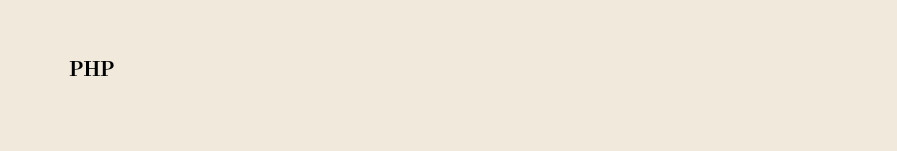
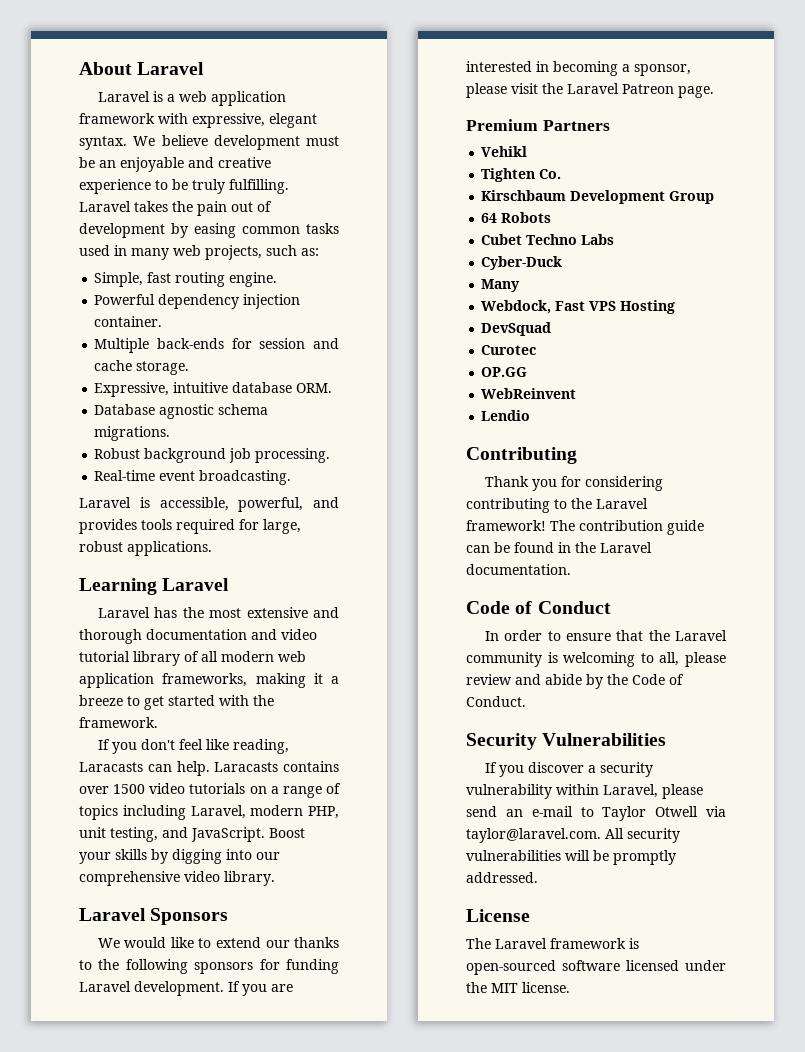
[69,61,114,76] PHP -> [79,62,205,75] [97,91,286,106] [79,113,317,128] [79,135,339,150] [79,157,271,172] [79,179,289,194] [79,201,272,216] [79,223,339,238] [79,245,319,260] [94,272,278,287] [94,294,301,309] [94,316,163,327] [94,338,339,353] [94,360,190,375] [94,382,333,397] [94,404,269,419] [94,426,171,441] [94,448,331,463] [94,470,292,485] [79,497,339,512] [79,519,301,534] [79,541,212,556] [79,578,230,595] [97,607,339,618] [79,629,317,644] [79,651,306,666] [79,673,339,688] [79,695,274,710] [79,717,158,728] [97,739,289,754] [79,761,339,776] [79,783,341,798] [79,805,339,820] [79,827,305,842] [79,849,280,864] [79,871,275,886] [79,908,229,925] [97,937,339,948] [79,959,339,974] [79,981,293,996] [466,61,691,76] [466,83,714,98] [466,119,610,131] [481,146,528,157] [481,168,562,182] [481,190,715,204] [481,212,552,223] [481,234,615,245] [481,256,563,270] [481,279,521,292] [481,300,676,314] [481,322,552,336] [481,345,537,355] [481,367,528,377] [481,388,577,399] [481,410,531,421] [466,447,577,464] [484,476,663,491] [466,498,648,513] [466,520,704,535] [466,542,652,553] [466,564,571,575] [466,601,611,614] [484,630,727,641] [466,652,726,667] [466,674,684,689] [466,696,526,707] [466,733,667,750] [484,762,653,777] [466,784,703,799] [466,806,726,821] [466,828,680,843] [466,850,676,865] [466,872,538,883] [466,909,530,922] [466,938,639,949] [466,960,726,975] [466,982,570,993] About Laravel // Laravel is a web application framework with expressive, elegant syntax. We believe development must be an enjoyable and creative experience to be truly fulfilling. Laravel takes the pain out of development by easing common tasks used in many web projects, such as: // Simple, fast routing engine. // Powerful dependency injection container. // Multiple back-ends for session and cache storage. // Expressive, intuitive database ORM. // Database agnostic schema migrations. // Robust background job processing. // Real-time event broadcasting. // Laravel is accessible, powerful, and provides tools required for large, robust applications. // Learning Laravel // Laravel has the most extensive and thorough documentation and video tutorial library of all modern web application frameworks, making it a breeze to get started with the framework. // If you don't feel like reading, Laracasts can help. Laracasts contains over 1500 video tutorials on a range of topics including Laravel, modern PHP, unit testing, and JavaScript. Boost your skills by digging into our comprehensive video library. // Laravel Sponsors // We would like to extend our thanks to the following sponsors for funding Laravel development. If you are interested in becoming a sponsor, please visit the Laravel Patreon page. // Premium Partners // Vehikl // Tighten Co. // Kirschbaum Development Group // 64 Robots // Cubet Techno Labs // Cyber-Duck // Many // Webdock, Fast VPS Hosting // DevSquad // Curotec // OP.GG // WebReinvent // Lendio // Contributing // Thank you for considering contributing to the Laravel framework! The contribution guide can be found in the Laravel documentation. // Code of Conduct // In order to ensure that the Laravel community is welcoming to all, please review and abide by the Code of Conduct. // Security Vulnerabilities // If you discover a security vulnerability within Laravel, please send an e-mail to Taylor Otwell via taylor@laravel.com. All security vulnerabilities will be promptly addressed. // License // The Laravel framework is open-sourced software licensed under the MIT license.

